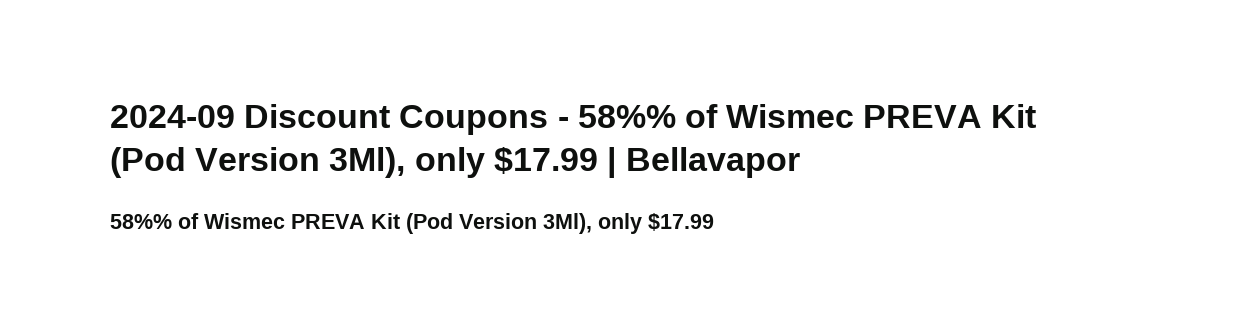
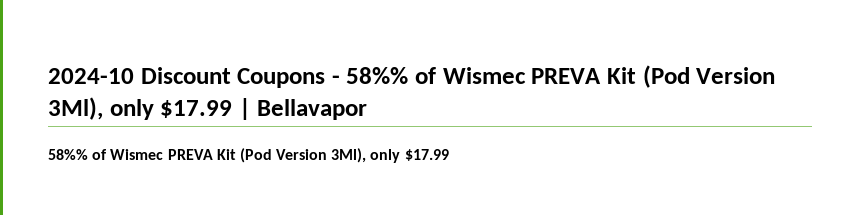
[110,105,235,128] 2024-09 -> [48,68,134,84] 2024-10

